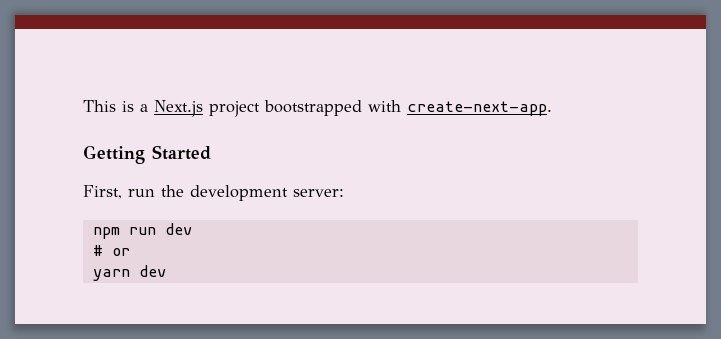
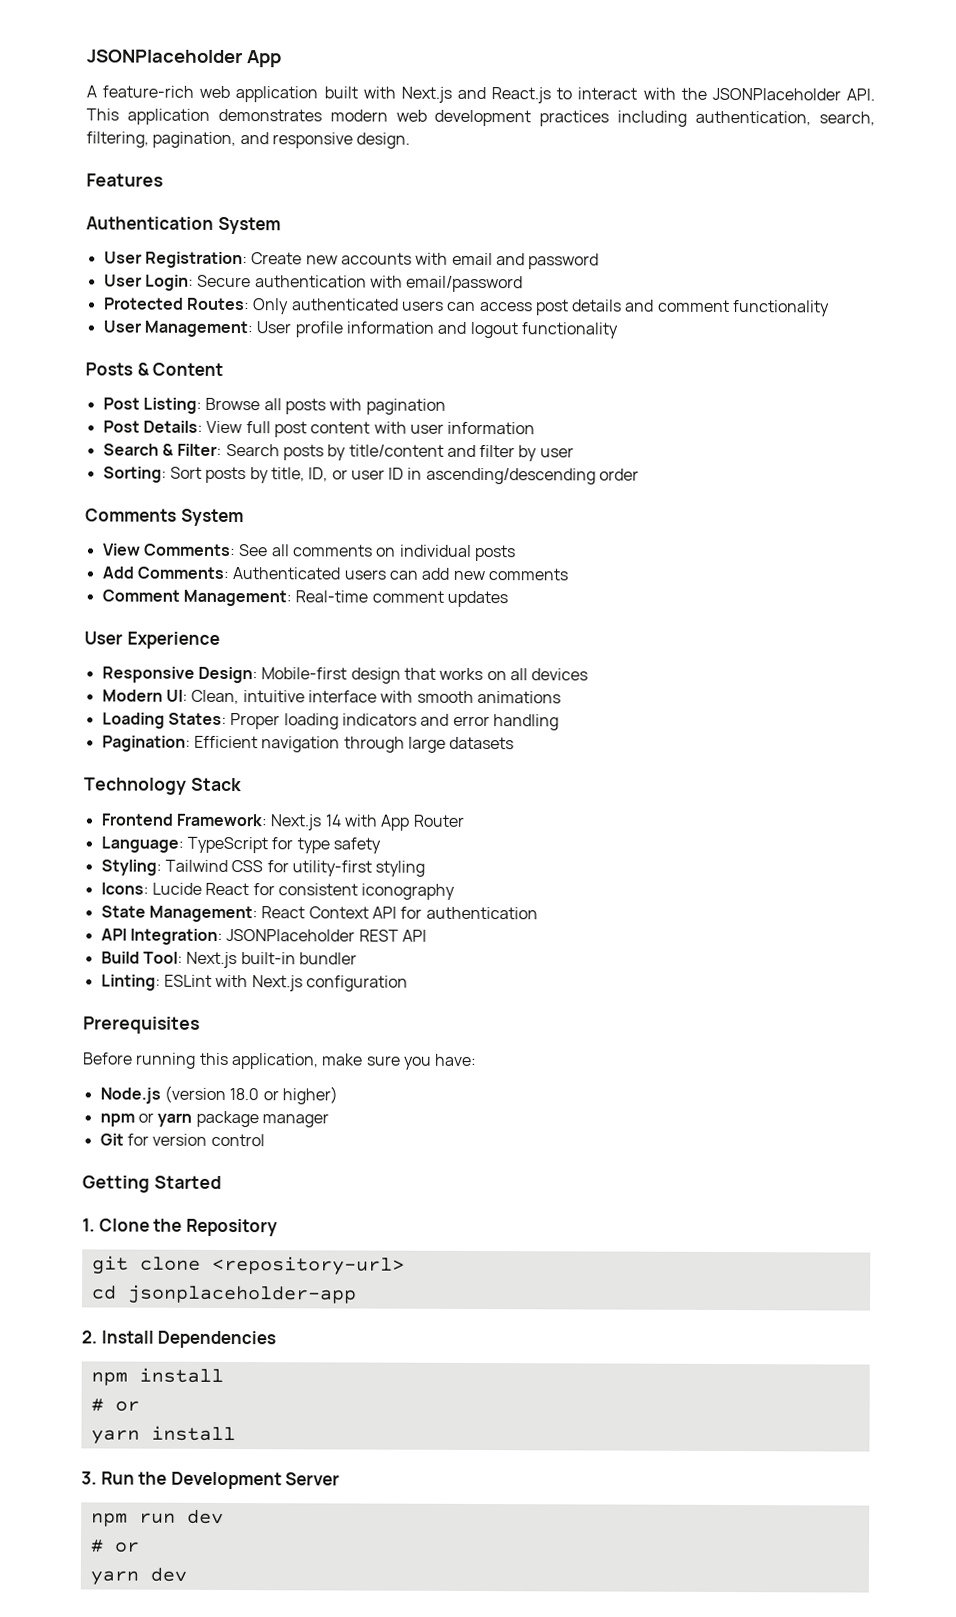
[83,100,552,117] [83,145,211,164] [83,185,344,201] This is a Next.js project bootstrapped with create-next-app. // Getting Started // First, run the development server: -> [86,49,282,68] [86,85,875,104] [86,108,876,127] [86,131,411,149] [86,173,163,187] [86,216,281,235] [103,251,600,270] [103,274,524,293] [103,297,831,317] [102,320,618,339] [85,362,224,376] [102,397,446,415] [102,420,536,438] [102,443,574,462] [102,466,640,485] [85,508,244,527] [102,543,516,562] [101,566,568,581] [101,589,508,608] [84,631,220,649] [101,666,589,684] [101,689,561,705] [101,712,559,731] [101,735,515,753] [84,777,242,795] [100,813,464,831] [100,836,381,854] [100,859,426,877] [100,882,456,900] [100,905,538,923] [100,928,427,945] [100,951,357,969] [100,974,408,992] [83,1016,200,1034] [82,1052,478,1070] [99,1085,338,1105] [99,1110,329,1128] [99,1133,265,1147] [82,1175,222,1193] [82,1218,278,1237] [91,1255,405,1276] [91,1284,357,1305] [81,1330,277,1349] [90,1367,224,1386] [90,1398,140,1412] [90,1425,236,1445] [81,1471,341,1490] JSONPlaceholder App // A feature-rich web application built with Next.js and React.js to interact with the JSONPlaceholder API. This application demonstrates modern web development practices including authentication, search, filtering, pagination, and responsive design. // Features // Authentication System // User Registration: Create new accounts with email and password // User Login: Secure authentication with email/password // Protected Routes: Only authenticated users can access post details and comment functionality // User Management: User profile information and logout functionality // Posts & Content // Post Listing: Browse all posts with pagination // Post Details: View full post content with user information // Search & Filter: Search posts by title/content and filter by user // Sorting: Sort posts by title, ID, or user ID in ascending/descending order // Comments System // View Comments: See all comments on individual posts // Add Comments: Authenticated users can add new comments // Comment Management: Real-time comment updates // User Experience // Responsive Design: Mobile-first design that works on all devices // Modern UI: Clean, intuitive interface with smooth animations // Loading States: Proper loading indicators and error handling // Pagination: Efficient navigation through large datasets // Technology Stack // Frontend Framework: Next.js 14 with App Router // Language: TypeScript for type safety // Styling: Tailwind CSS for utility-first styling // Icons: Lucide React for consistent iconography // State Management: React Context API for authentication // API Integration: JSONPlaceholder REST API // Build Tool: Next.js built-in bundler // Linting: ESLint with Next.js configuration // Prerequisites // Before running this application, make sure you have: // Node.js (version 18.0 or higher) // npm or yarn package manager // Git for version control // Getting Started // 1. Clone the Repository // git clone <repository-url> // cd jsonplaceholder-app // 2. Install Dependencies // npm install // # or // yarn install // 3. Run the Development Server

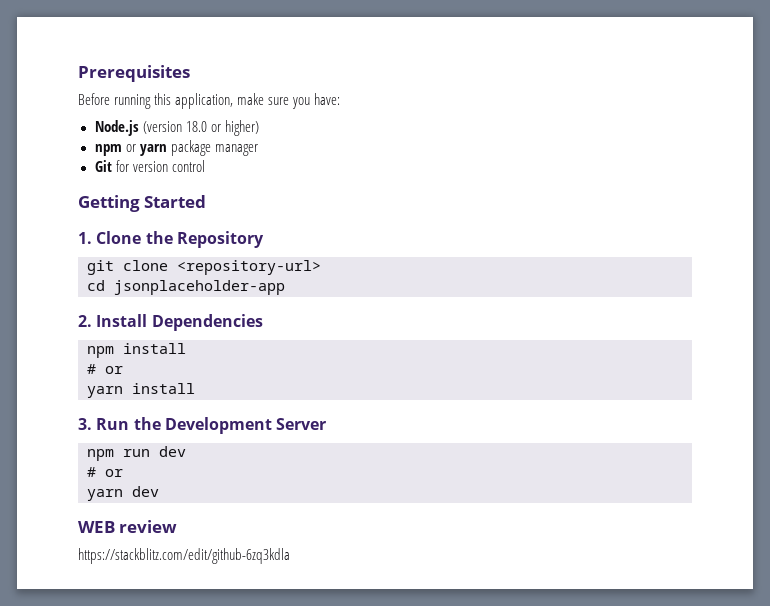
[86,49,282,68] [86,85,875,104] [86,108,876,127] [86,131,411,149] [86,173,163,187] [86,216,281,235] [103,251,600,270] [103,274,524,293] [103,297,831,317] [102,320,618,339] [85,362,224,376] [102,397,446,415] [102,420,536,438] [102,443,574,462] [102,466,640,485] [85,508,244,527] [102,543,516,562] [101,566,568,581] [101,589,508,608] [84,631,220,649] [101,666,589,684] [101,689,561,705] [101,712,559,731] [101,735,515,753] [84,777,242,795] [100,813,464,831] [100,836,381,854] [100,859,426,877] [100,882,456,900] [100,905,538,923] [100,928,427,945] [100,951,357,969] [100,974,408,992] JSONPlaceholder App // A feature-rich web application built with Next.js and React.js to interact with the JSONPlaceholder API. This application demonstrates modern web development practices including authentication, search, filtering, pagination, and responsive design. // Features // Authentication System // User Registration: Create new accounts with email and password // User Login: Secure authentication with email/password // Protected Routes: Only authenticated users can access post details and comment functionality // User Management: User profile information and logout functionality // Posts & Content // Post Listing: Browse all posts with pagination // Post Details: View full post content with user information // Search & Filter: Search posts by title/content and filter by user // Sorting: Sort posts by title, ID, or user ID in ascending/descending order // Comments System // View Comments: See all comments on individual posts // Add Comments: Authenticated users can add new comments // Comment Management: Real-time comment updates // User Experience // Responsive Design: Mobile-first design that works on all devices // Modern UI: Clean, intuitive interface with smooth animations // Loading States: Proper loading indicators and error handling // Pagination: Efficient navigation through large datasets // Technology Stack // Frontend Framework: Next.js 14 with App Router // Language: TypeScript for type safety // Styling: Tailwind CSS for utility-first styling // Icons: Lucide React for consistent iconography // State Management: React Context API for authentication // API Integration: JSONPlaceholder REST API // Build Tool: Next.js built-in bundler // Linting: ESLint with Next.js configuration // -> (78, 73) none
(187, 1574) none -> [78,520,178,533] [78,548,290,564] // WEB review // https://stackblitz.com/edit/github-6zq3kdla

